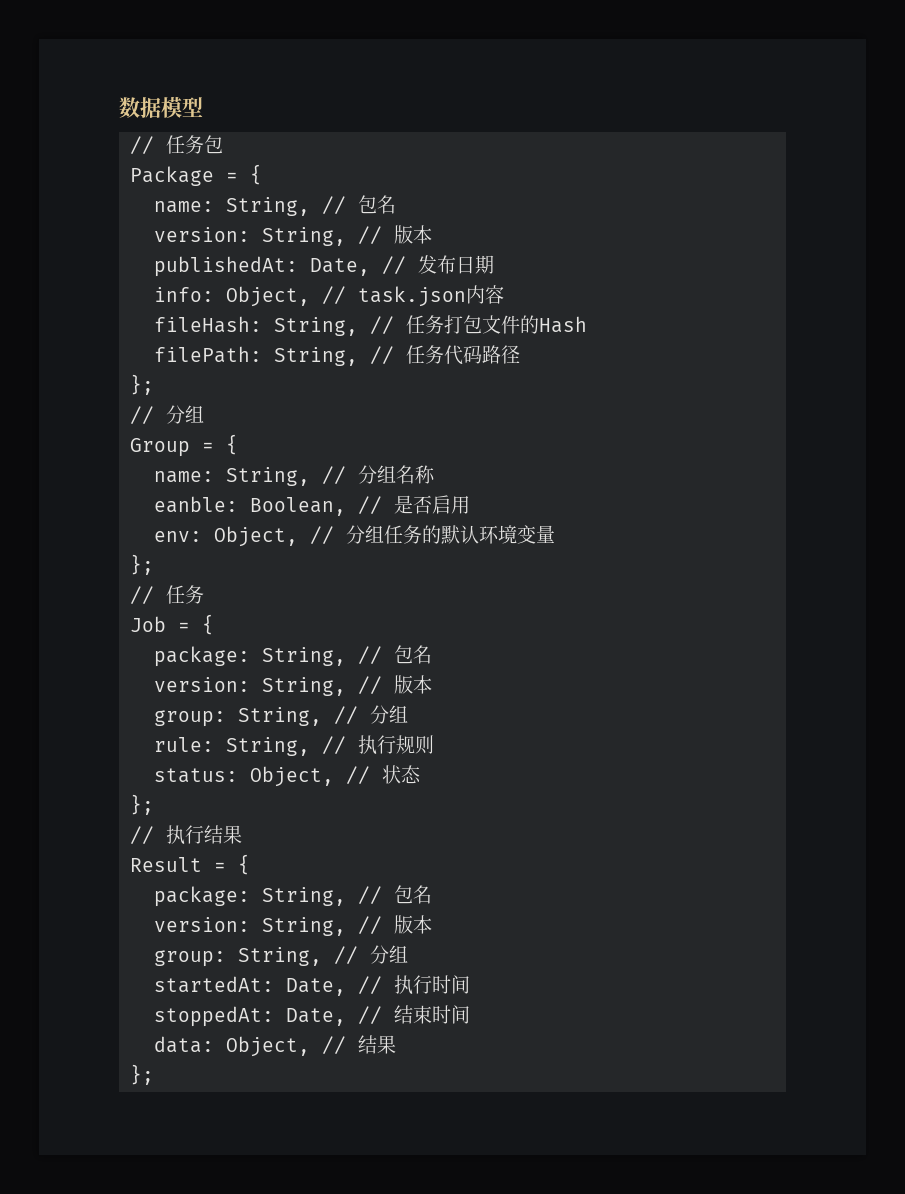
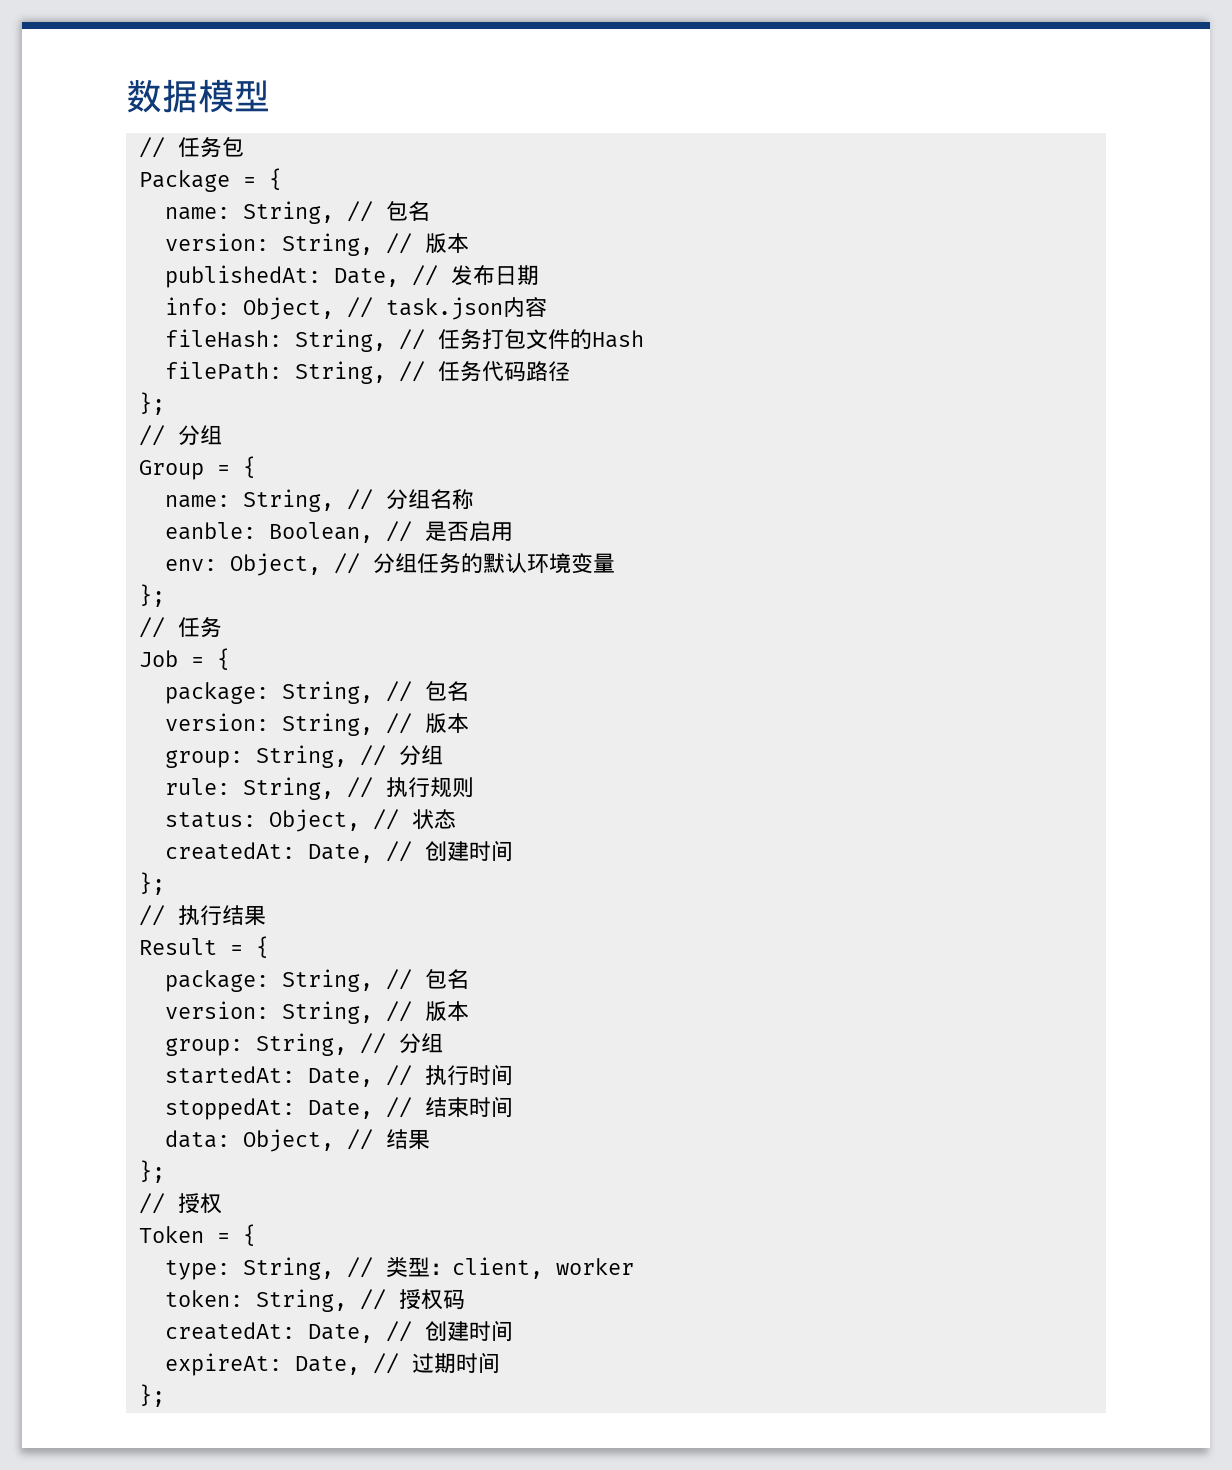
(421, 774) none -> [165,840,514,863] // createdAt: Date, // 创建时间
(154, 1074) none -> [139,1193,223,1214] [139,1224,257,1246] [165,1257,635,1280] [165,1289,466,1312] [165,1320,514,1343] [165,1352,501,1376] [139,1384,166,1407] // // 授权 // Token = { // type: String, // 类型：client, worker // token: String, // 授权码 // createdAt: Date, // 创建时间 // expireAt: Date, // 过期时间 // };

